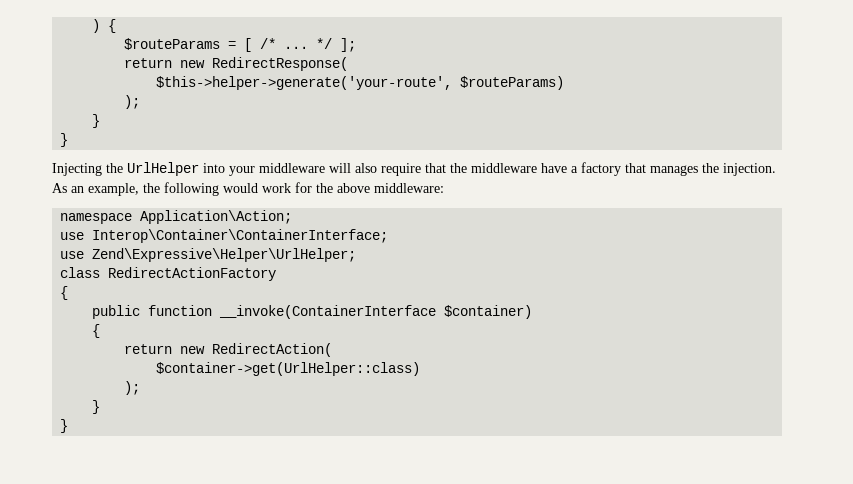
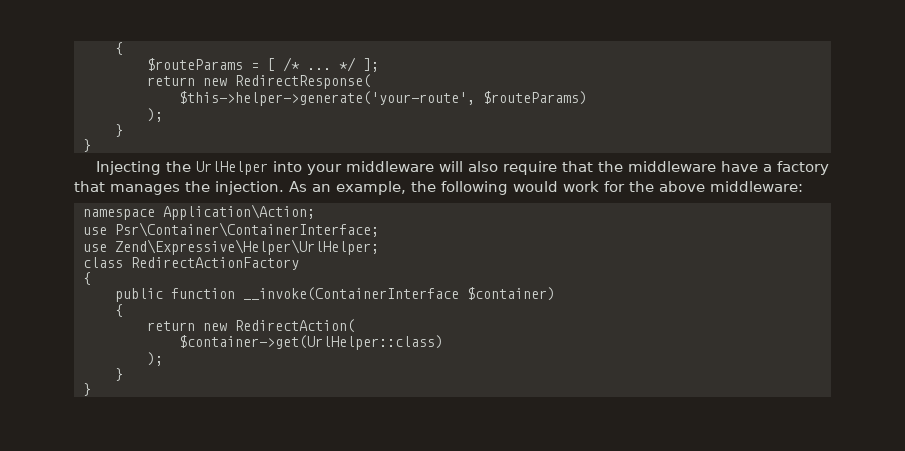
[92,19,101,33] ) -> (115, 48) none
[92,229,389,243] Interop\Container\ContainerInterface; -> [115,222,379,237] Psr\Container\ContainerInterface;

